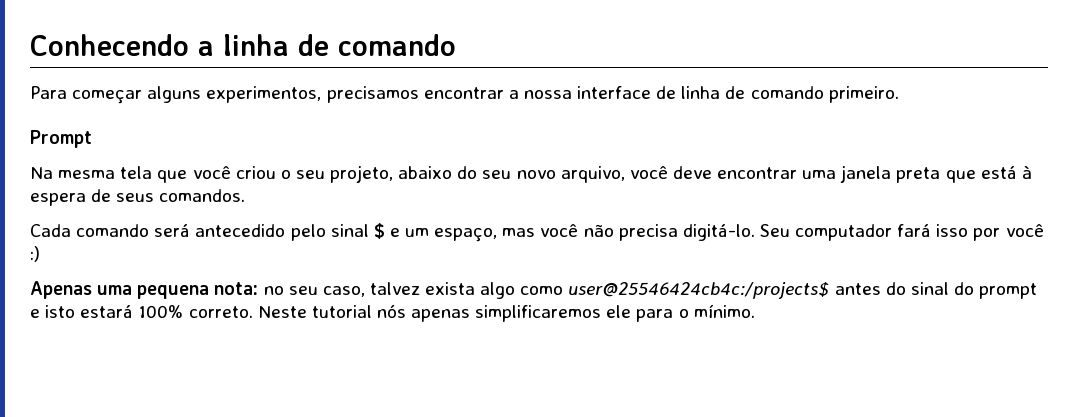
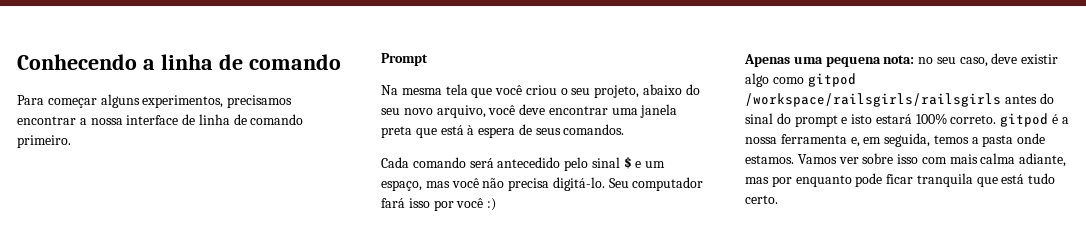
[369,282,830,299] talvez exista algo como user@25546424cb4c:/projects$ -> [991,53,1059,64] [745,73,856,87] [745,93,1001,107] deve existir algo como gitpod /workspace/railsgirls/railsgirls
[257,304,755,322] Neste tutorial nós apenas simplificaremos ele para o mínimo. -> [1000,113,1069,127] [745,133,1046,147] [745,153,1067,167] [745,173,1056,187] [745,195,778,204] gitpod é a nossa ferramenta e, em seguida, temos a pasta onde estamos. Vamos ver sobre isso com mais calma adiante, mas por enquanto pode ficar tranquila que está tudo certo.

